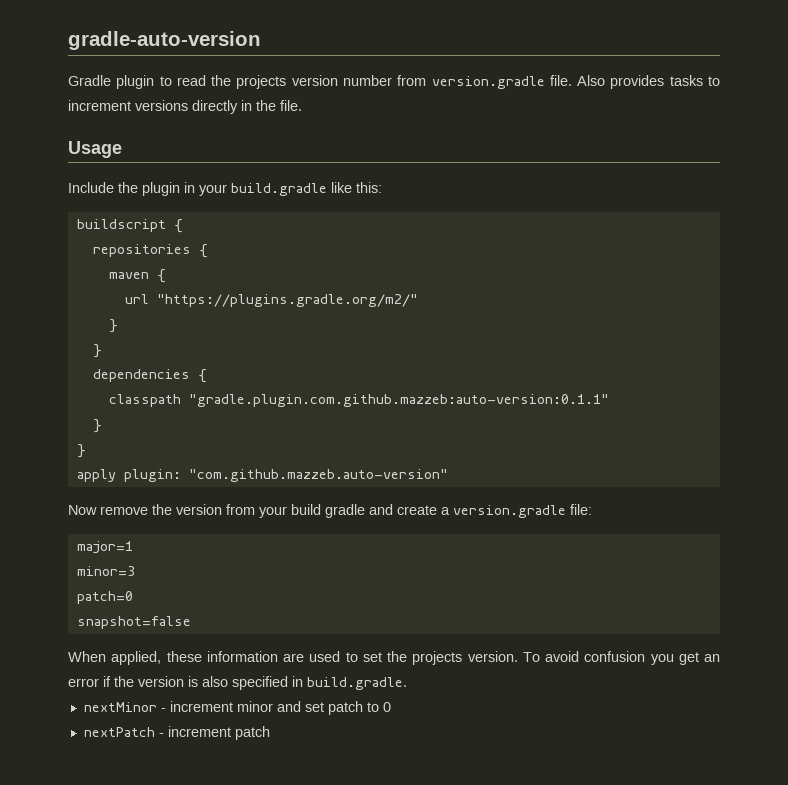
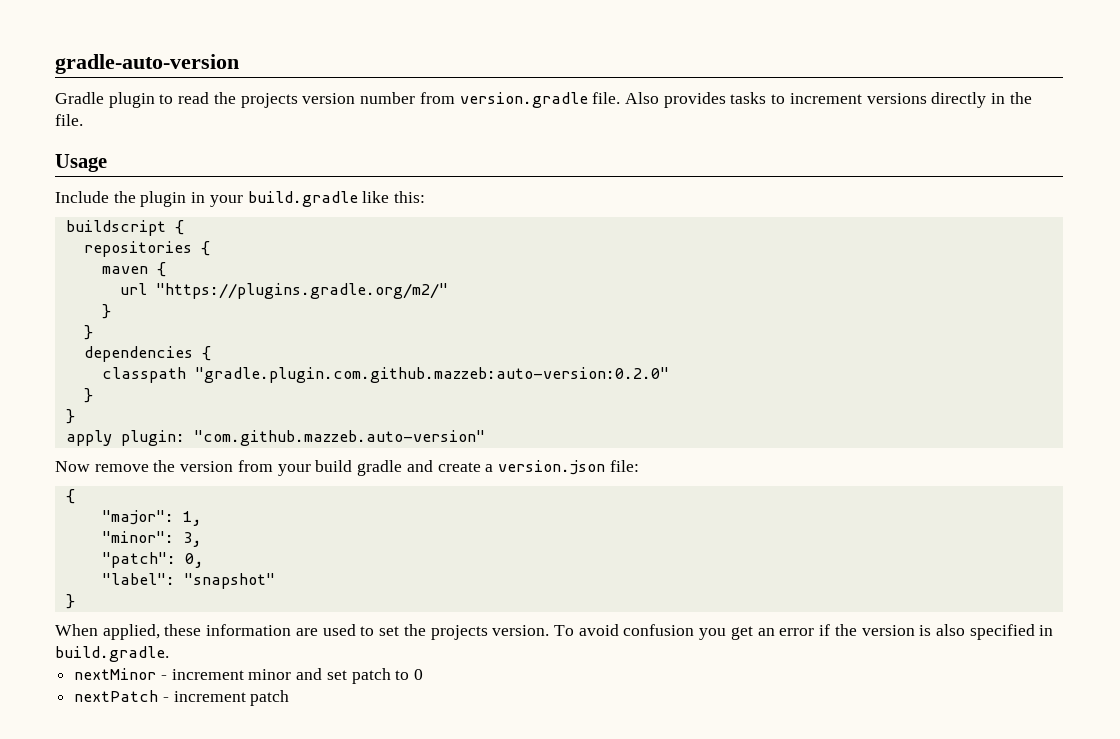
[188,394,609,407] "gradle.plugin.com.github.mazzeb:auto-version:0.1.1" -> [194,367,669,383] "gradle.plugin.com.github.mazzeb:auto-version:0.2.0"
[453,505,566,518] version.gradle -> [497,460,605,475] version.json
[76,541,133,554] [76,566,135,576] [76,591,133,604] [76,616,191,629] major=1 // minor=3 // patch=0 // snapshot=false -> [65,489,75,504] [101,510,202,526] [101,531,202,547] [101,552,204,568] [101,573,275,589] [65,594,75,609] { // "major": 1, // "minor": 3, // "patch": 0, // "label": "snapshot" // }

